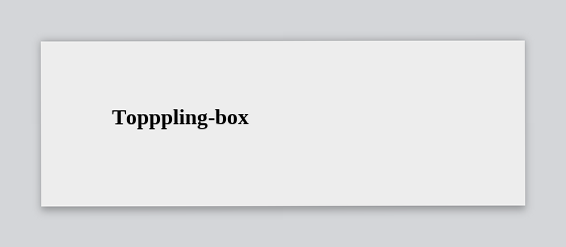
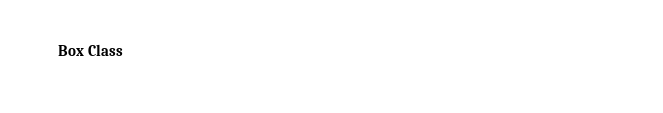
[111,109,250,130] Topppling-box -> [58,44,124,56] Box Class

